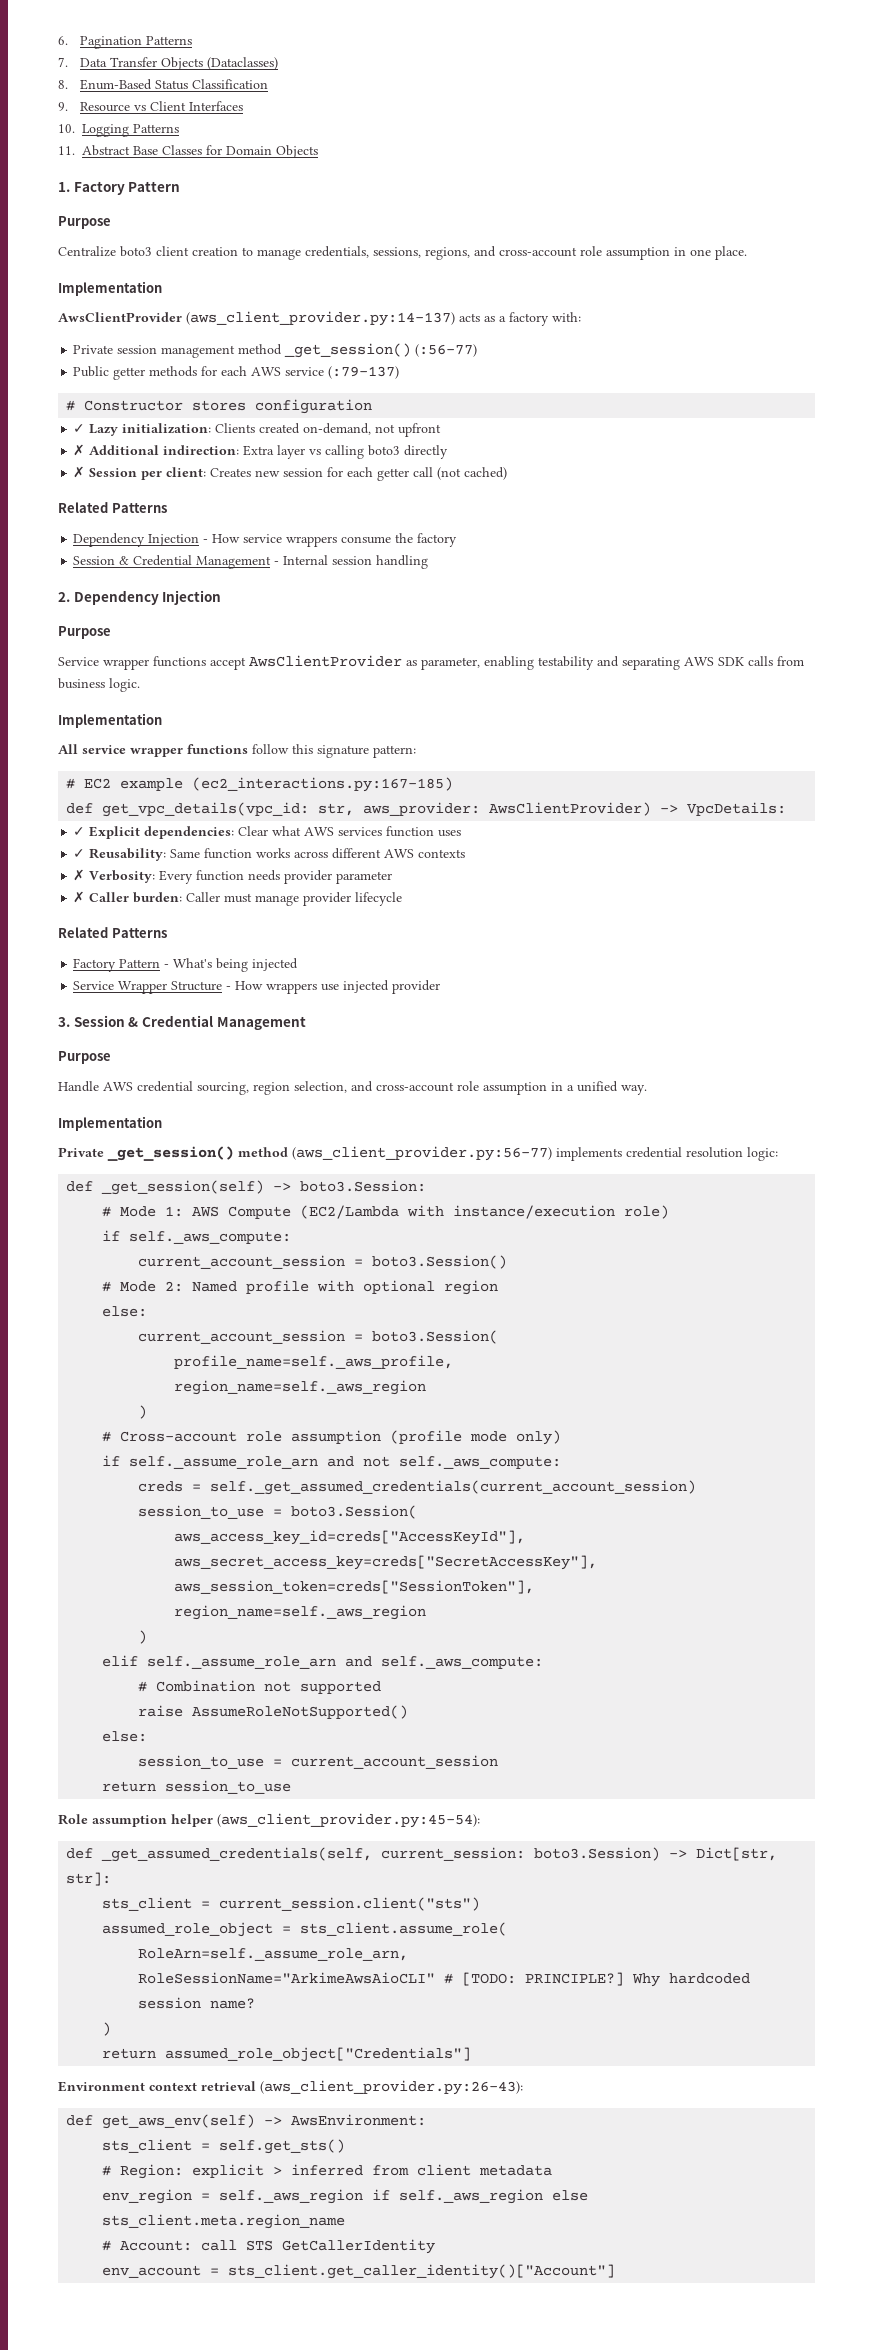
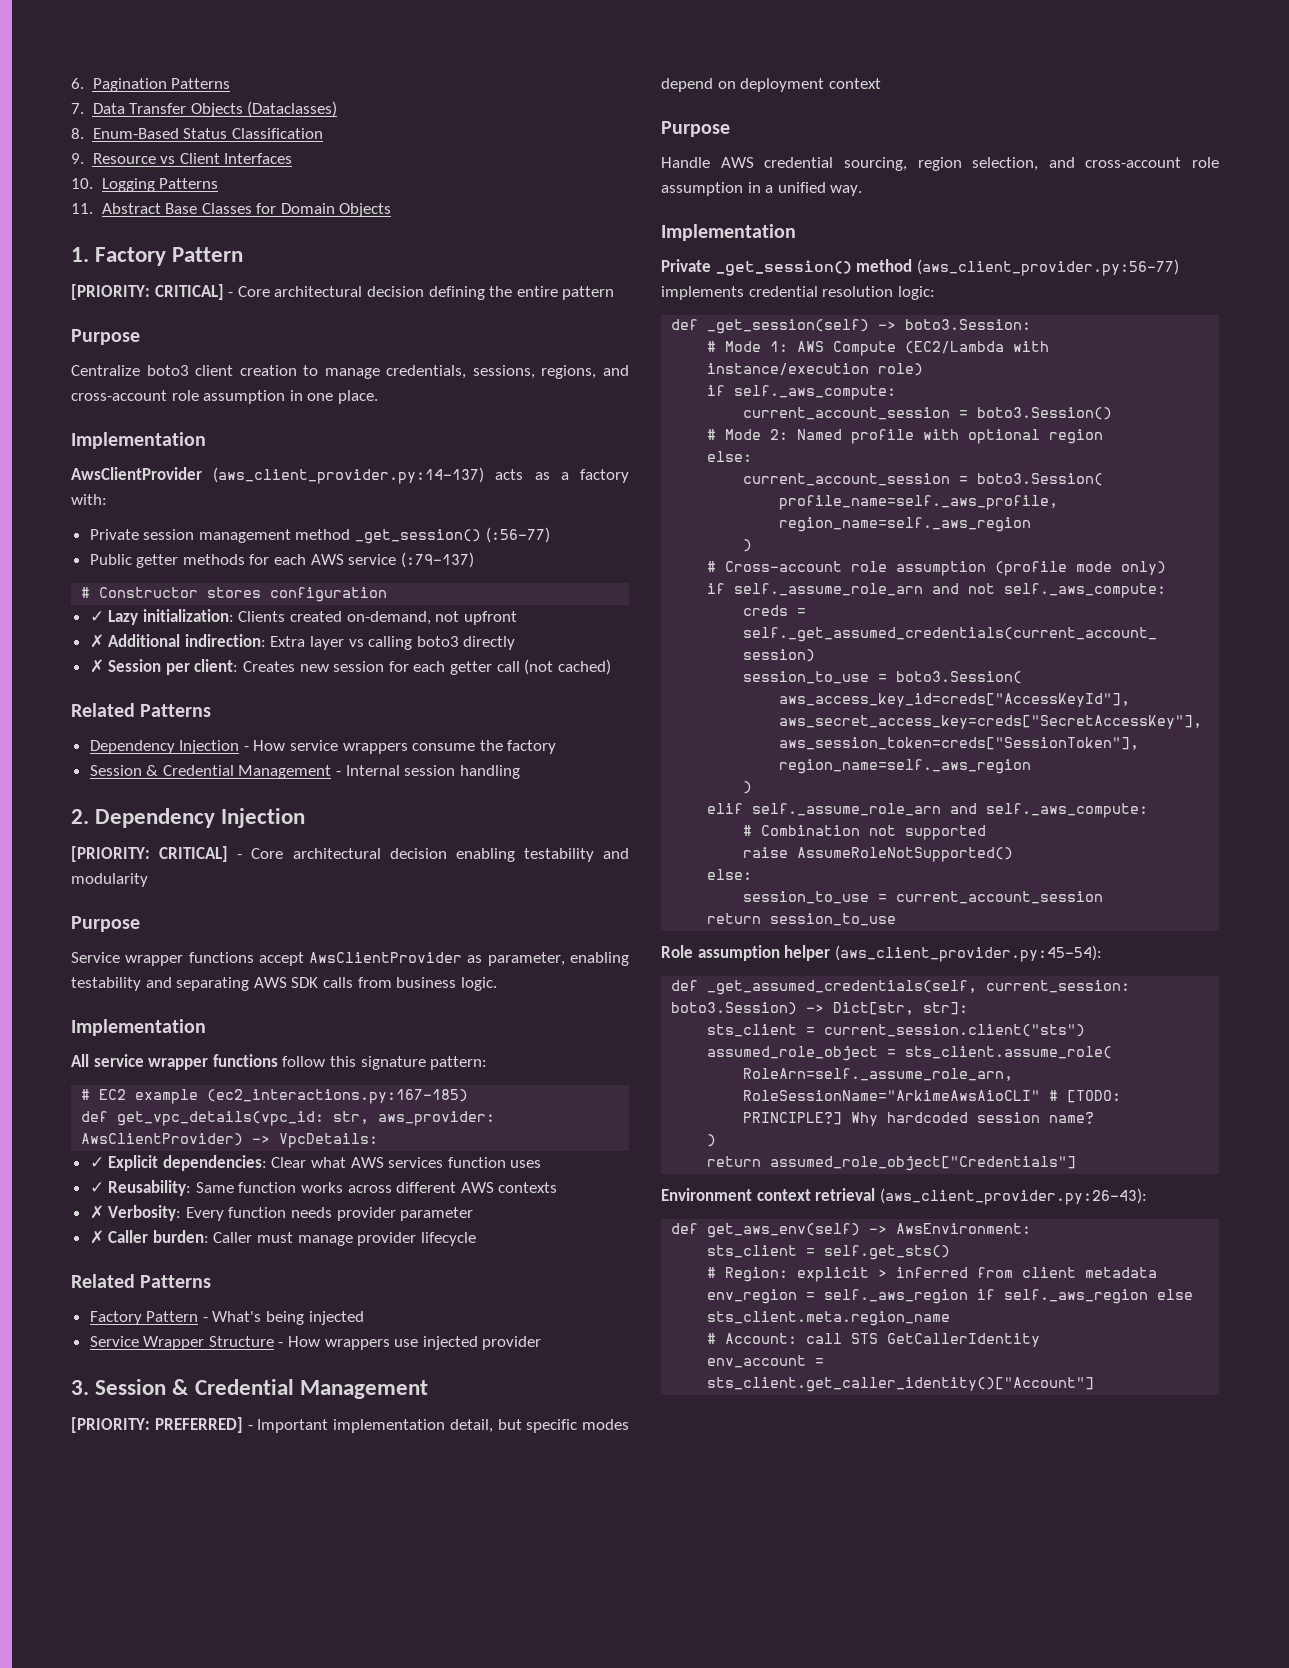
(181, 186) none -> [71,284,615,300] // [PRIORITY: CRITICAL] - Core architectural decision defining the entire pattern
(222, 597) none -> [71,846,629,862] [71,873,148,887] // [PRIORITY: CRITICAL] - Core architectural decision enabling testability and modularity
(306, 1023) none -> [71,1417,629,1433] [661,78,881,92] // [PRIORITY: PREFERRED] - Important implementation detail, but specific modes depend on deployment context

